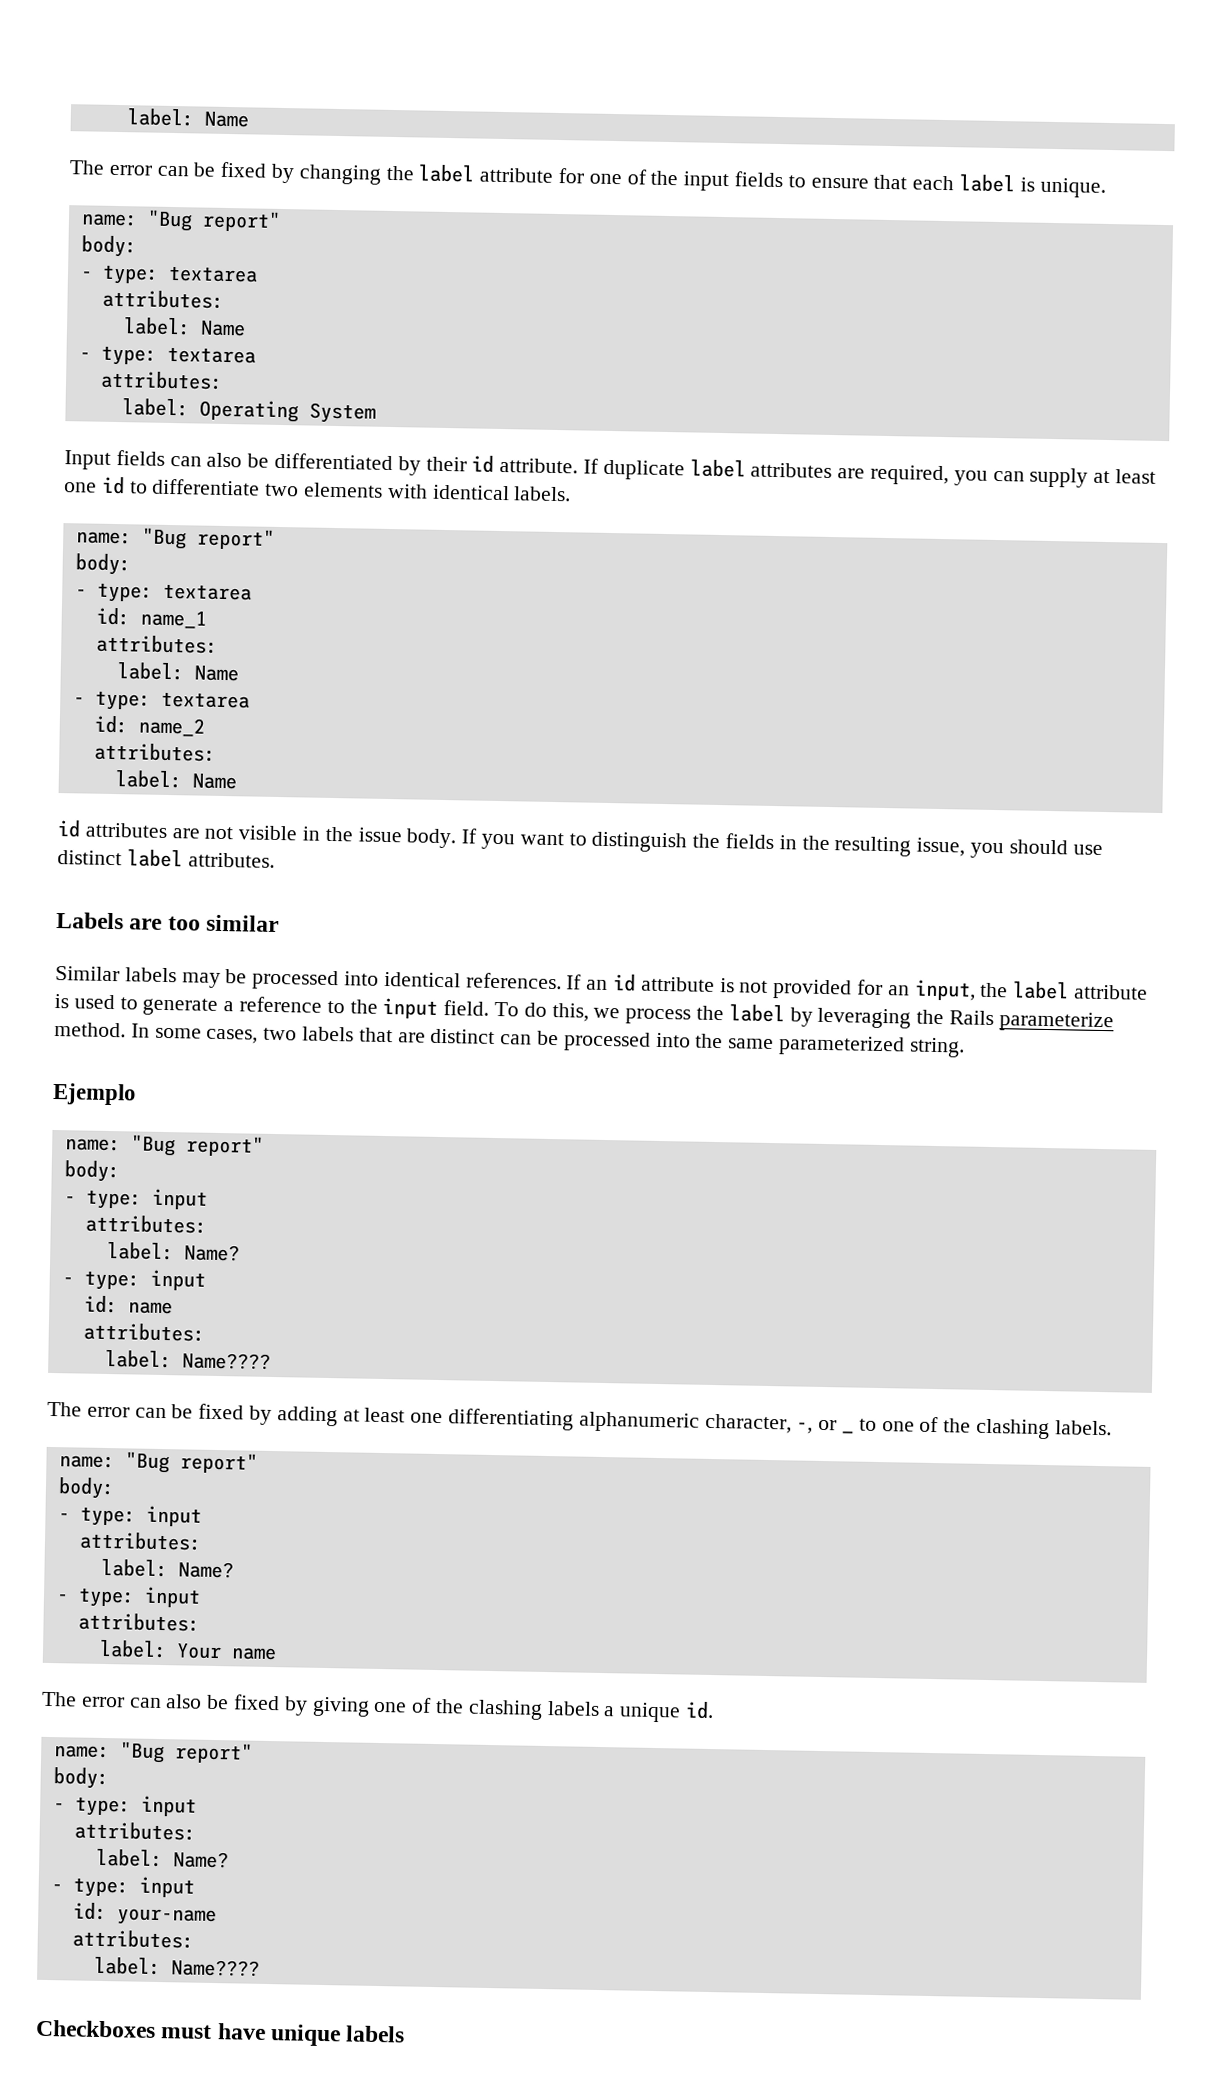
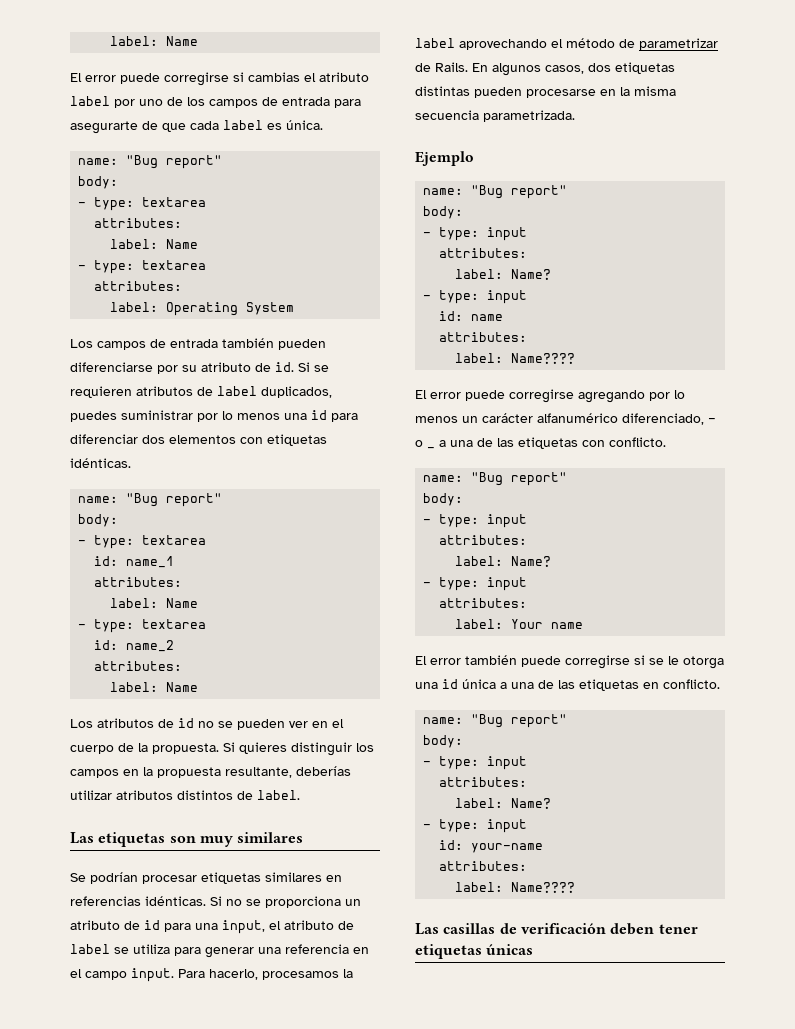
[126,108,249,128] [69,160,1106,198] label: Name // The error can be fixed by changing the label attribute for one of the input fields to ensure that each label is unique. -> [110,36,199,46] [70,72,369,86] [70,96,361,108] [70,120,323,134] label: Name // El error puede corregirse si cambias el atributo label por uno de los campos de entrada para asegurarte de que cada label es única.
[64,450,1157,488] [64,476,572,502] Input fields can also be differentiated by their id attribute. If duplicate label attributes are required, you can supply at least one id to differentiate two elements with identical labels. -> [70,338,326,350] [70,362,329,374] [70,386,332,398] [70,410,358,422] [70,434,327,446] [70,458,131,468] Los campos de entrada también pueden diferenciarse por su atributo de id. Si se requieren atributos de label duplicados, puedes suministrar por lo menos una id para diferenciar dos elementos con etiquetas idénticas.
[57,820,1103,859] [57,849,275,868] [56,912,280,933] [55,965,1149,1001] [54,993,1114,1033] [54,1021,965,1058] id attributes are not visible in the issue body. If you want to distinguish the fields in the resulting issue, you should use distinct label attributes. // Labels are too similar // Similar labels may be processed into identical references. If an id attribute is not provided for an input, the label attribute is used to generate a reference to the input field. To do this, we process the label by leveraging the Rails parameterize method. In some cases, two labels that are distinct can be processed into the same parameterized string. -> [70,718,344,730] [70,742,374,756] [70,766,351,778] [70,790,300,800] [70,832,304,847] [70,872,342,884] [70,896,361,908] [70,920,354,934] [70,944,369,958] [70,968,353,982] [415,38,718,50] [415,62,675,76] [415,86,676,98] [415,110,575,122] Los atributos de id no se pueden ver en el cuerpo de la propuesta. Si quieres distinguir los campos en la propuesta resultante, deberías utilizar atributos distintos de label. // Las etiquetas son muy similares // Se podrían procesar etiquetas similares en referencias idénticas. Si no se proporciona un atributo de id para una input, el atributo de label se utiliza para generar una referencia en el campo input. Para hacerlo, procesamos la label aprovechando el método de parametrizar de Rails. En algunos casos, dos etiquetas distintas pueden procesarse en la misma secuencia parametrizada.
[47,1401,1112,1440] The error can be fixed by adding at least one differentiating alphanumeric character, -, or _ to one of the clashing labels. -> [415,389,685,403] [415,413,716,425] [415,440,423,447] [427,447,435,449] [439,437,666,449] El error puede corregirse agregando por lo menos un carácter alfanumérico diferenciado, - o _ a una de las etiquetas con conflicto.
[42,1691,715,1723] The error can also be fixed by giving one of the clashing labels a unique id. -> [415,655,724,669] [415,679,720,691] El error también puede corregirse si se le otorga una id única a una de las etiquetas en conflicto.
[36,2019,406,2047] Checkboxes must have unique labels -> [415,923,698,935] [415,944,534,959] Las casillas de verificación deben tener etiquetas únicas

